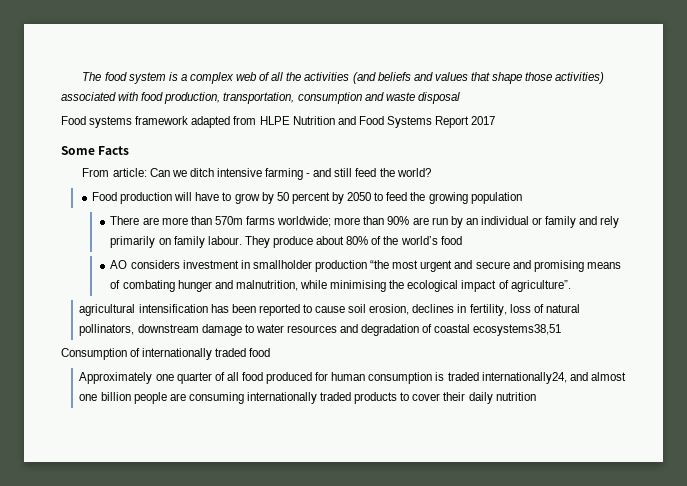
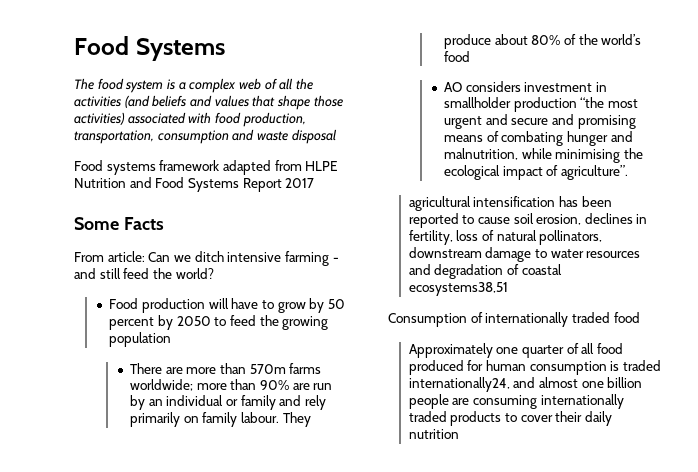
(82, 76) none -> [74,36,225,61] Food Systems //

